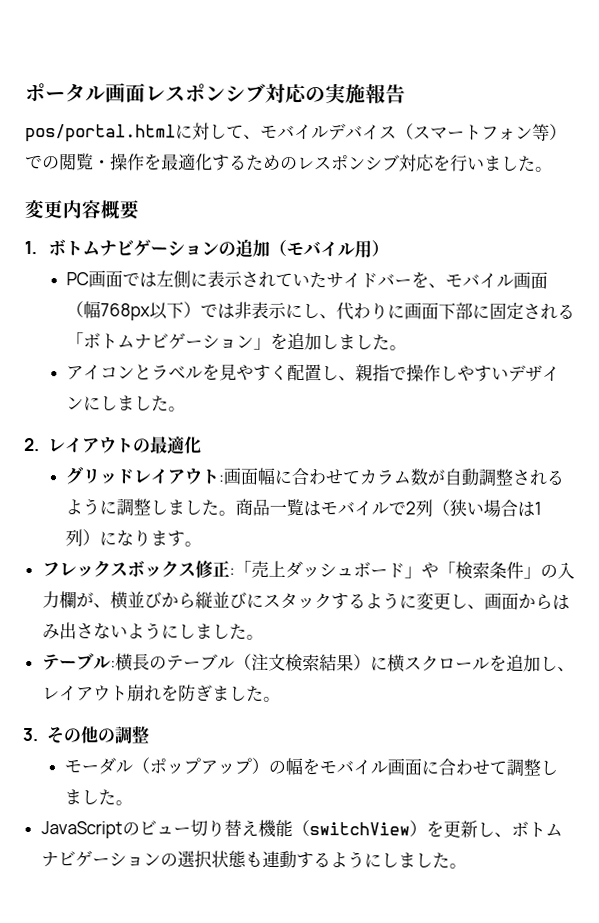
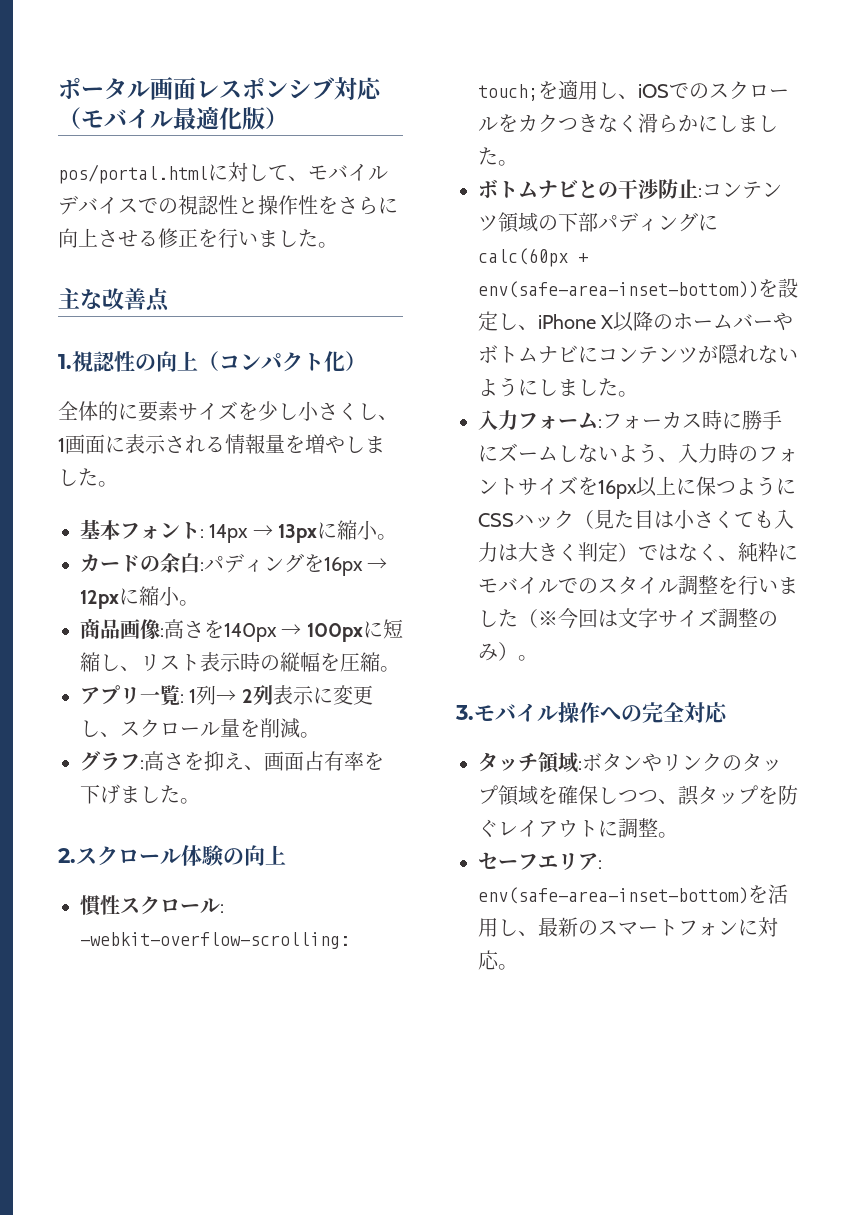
[305,83,406,105] の実施報告 -> [58,106,288,130] （モバイル最適化版）
[396,123,567,141] [25,153,553,172] [24,199,139,220] [24,238,389,259] [66,270,549,289] [66,301,576,321] [66,332,408,351] [66,363,561,382] [66,395,187,412] [24,435,202,455] [65,467,565,486] [65,498,543,517] [65,529,203,547] [41,560,575,580] [41,591,570,610] [41,622,94,640] （スマートフォン等）での閲覧・操作を最適化するためのレスポンシブ対応を行いました。 // 変更内容概要 // 1.ボトムナビゲーションの追加（モバイル用） // PC画面では左側に表示されていたサイドバーを、モバイル画面（幅768px以下）では非表示にし、代わりに画面下部に固定される「ボトムナビゲーション」を追加しました。 // アイコンとラベルを見やすく配置し、親指で操作しやすいデザインにしました。 // 2.レイアウトの最適化 // グリッドレイアウト:画面幅に合わせてカラム数が自動調整されるように調整しました。商品一覧はモバイルで2列（狭い場合は1列）になります。 // フレックスボックス修正:「売上ダッシュボード」や「検索条件」の入力欄が、横並びから縦並びにスタックするように変更し、画面からはみ出さ -> [138,195,398,215] [58,228,338,248] [58,288,170,312] [58,351,366,372] [58,401,398,422] [58,434,385,454] [58,468,118,487] [80,519,398,543] [80,553,388,576] [80,586,199,609] [80,618,403,642] [80,652,400,672] [80,685,373,706] [80,718,320,738] [80,751,384,771] [80,784,200,804] [58,845,286,866] [80,895,224,917] [80,932,350,949] [478,80,789,101] [478,113,778,133] [478,147,518,166] [478,179,782,199] [478,212,718,233] [478,248,588,267] [478,278,798,298] [478,311,794,332] [478,344,758,364] での視認性と操作性をさらに向上させる修正を行いました。 // 主な改善点 // 1.視認性の向上（コンパクト化） // 全体的に要素サイズを少し小さくし、1画面に表示される情報量を増やしました。 // 基本フォント: 14px → 13pxに縮小。 // カードの余白:パディングを16px → 12pxに縮小。 // 商品画像:高さを140px → 100pxに短縮し、リスト表示時の縦幅を圧縮。 // アプリ一覧: 1列→ 2列表示に変更し、スクロール量を削減。 // グラフ:高さを抑え、画面占有率を下げました。 // 2.スクロール体験の向上 // 慣性スクロール: -webkit-overflow-scrolling: touch;を適用し、iOSでのスクロールをカクつきなく滑らかにしました。 // ボトムナビとの干渉防止:コンテンツ領域の下部パディングにcalc(60px + env(safe-area-inset-bottom))を設定し、iPhone X以降のホームバーやボトムナビにコンテンツが隠れ
[41,653,575,673] [41,684,281,702] [22,725,150,744] [64,757,559,776] [64,789,134,806] [40,819,563,839] [40,850,450,869] テーブル:横長のテーブル（注文検索結果）に横スクロールを追加し、レイアウト崩れを防ぎました。 // 3.その他の調整 // モーダル（ポップアップ）の幅をモバイル画面に合わせて調整しました。 // JavaScriptのビュー切り替え機能（switchView）を更新し、ボトムナビゲーションの選択状態も連動するようにしました -> [478,410,782,430] [478,443,798,463] [478,476,796,499] [478,509,794,529] [478,542,798,562] [478,575,798,595] [478,608,778,629] [478,642,538,661] [455,702,729,723] [478,752,782,773] [478,785,798,806] [478,818,678,838] [478,852,602,871] [478,884,788,904] [478,917,778,937] [478,950,499,970] 入力フォーム:フォーカス時に勝手にズームしないよう、入力時のフォントサイズを16px以上に保つようにCSSハック（見た目は小さくても入力は大きく判定）ではなく、純粋にモバイルでのスタイル調整を行いました（※今回は文字サイズ調整のみ）。 // 3.モバイル操作への完全対応 // タッチ領域:ボタンやリンクのタップ領域を確保しつつ、誤タップを防ぐレイアウトに調整。 // セーフエリア: env(safe-area-inset-bottom)を活用し、最新のスマートフォンに対応

